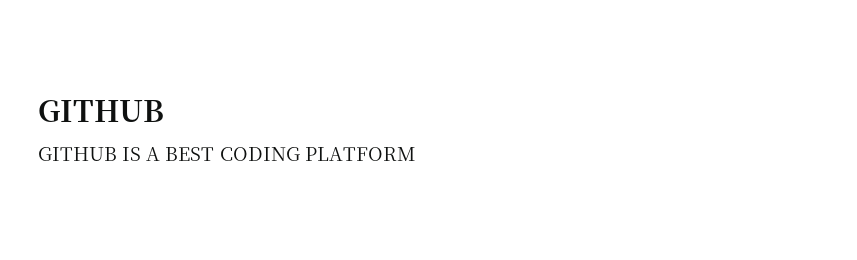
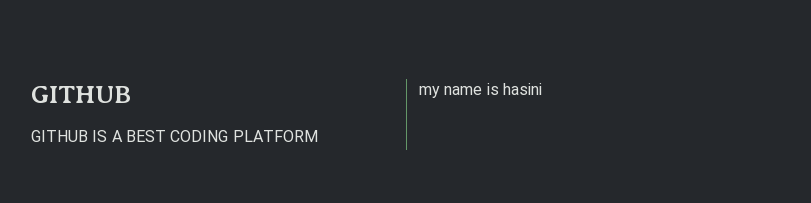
(416, 154) none -> [419,83,542,98] // my name is hasini

